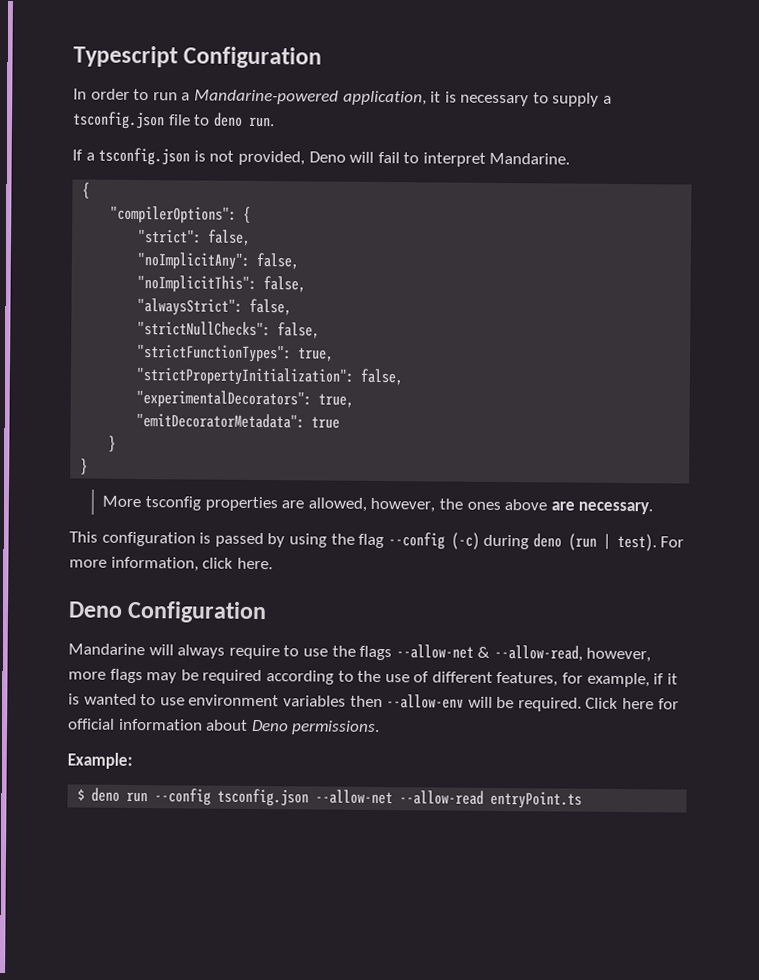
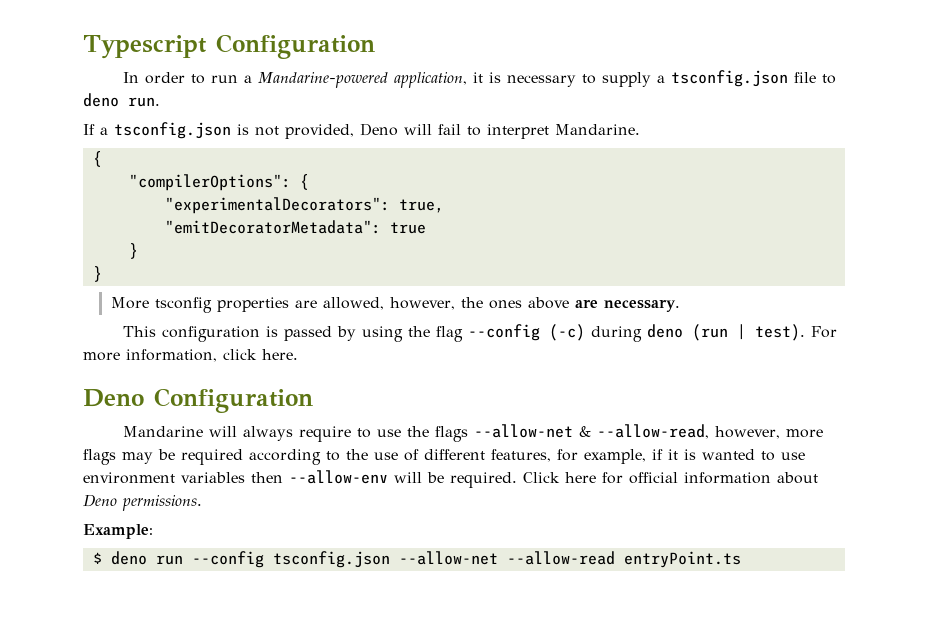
[138,229,252,246] [137,252,300,270] [137,275,307,293] [137,298,293,316] [137,321,321,339] [137,344,335,363] [136,367,404,386] // "strict": false, // "noImplicitAny": false, // "noImplicitThis": false, // "alwaysStrict": false, // "strictNullChecks": false, // "strictFunctionTypes": true, // "strictPropertyInitialization": false, -> (309, 182) none

